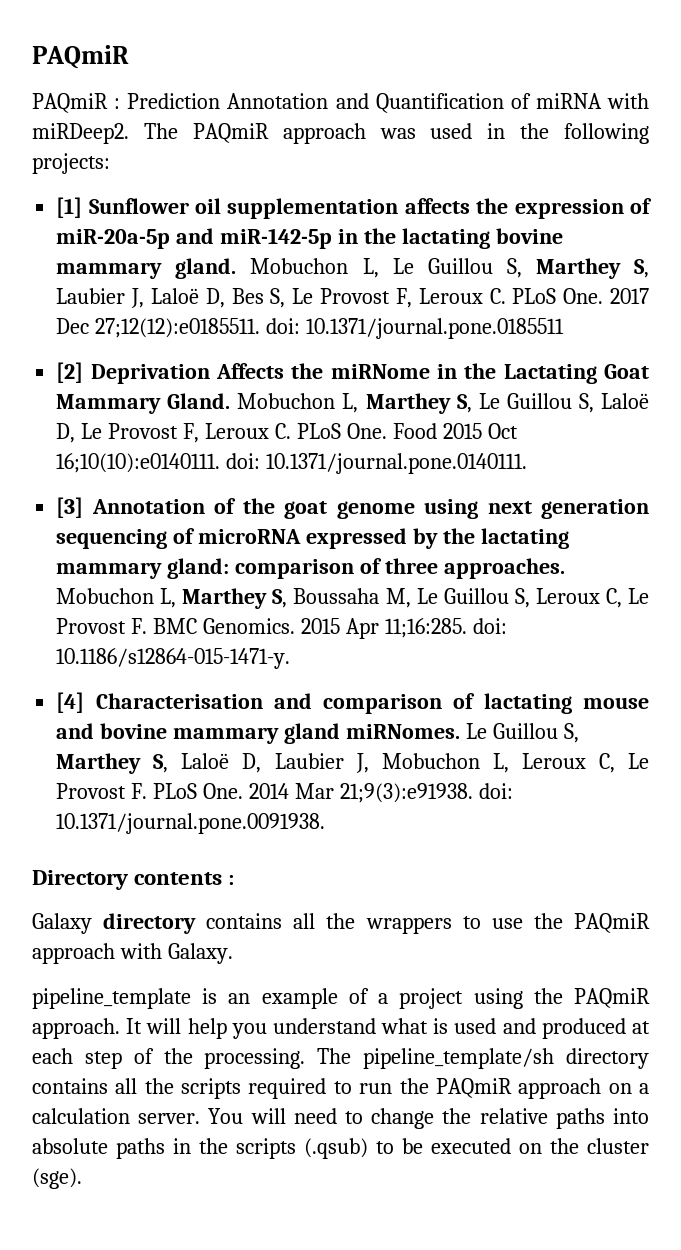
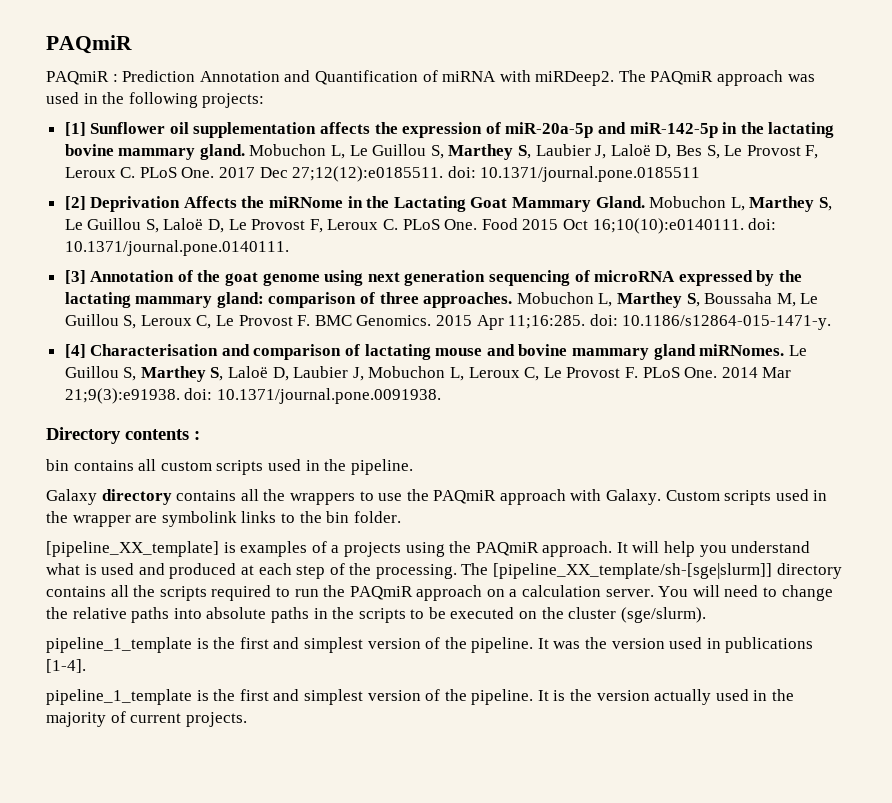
(235, 880) none -> [46,459,413,475] // bin contains all custom scripts used in the pipeline.
[32,988,338,1009] // pipeline_template is an example -> [665,489,828,505] [46,511,401,527] [46,541,308,557] Custom scripts used in the wrapper are symbolink links to the bin folder. // [pipeline_XX_template] is examples
[399,988,464,1009] project -> [343,542,401,557] projects
[363,1048,555,1069] pipeline_template/sh -> [493,563,773,579] [pipeline_XX_template/sh-[sge|slurm]]
[304,1138,368,1159] (.qsub) -> (406, 615) none
[32,1168,82,1189] (sge). -> [620,607,706,623] [46,637,814,653] [46,659,86,673] [46,689,795,705] [46,711,247,727] (sge/slurm). // pipeline_1_template is the first and simplest version of the pipeline. It was the version used in publications [1-4]. // pipeline_1_template is the first and simplest version of the pipeline. It is the version actually used in the majority of current projects.

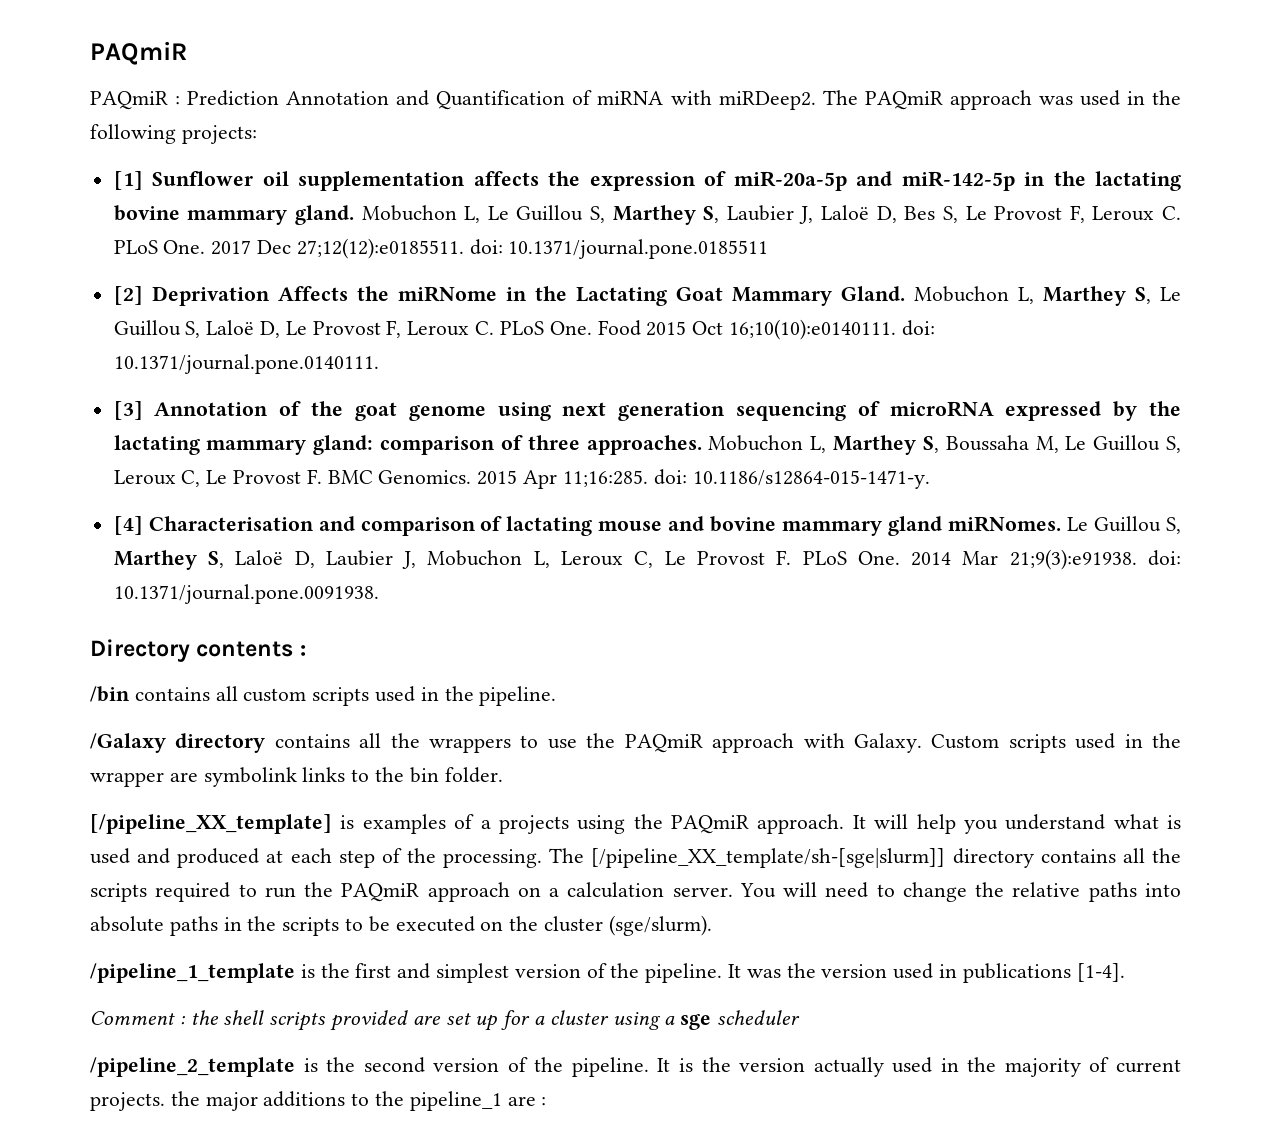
[46,459,69,471] bin -> [90,686,130,702] /bin
[46,489,97,505] Galaxy -> [90,733,166,753] /Galaxy
[46,541,219,557] [pipeline_XX_template] -> [90,814,332,834] [/pipeline_XX_template]
[493,563,773,579] [pipeline_XX_template/sh-[sge|slurm]] -> [591,848,946,868] [/pipeline_XX_template/sh-[sge|slurm]]
[46,637,192,653] pipeline_1_template -> [90,963,295,983] /pipeline_1_template
[46,689,363,705] pipeline_1_template is the first and simplest -> [90,1010,801,1031] [90,1057,425,1077] Comment : the shell scripts provided are set up for a cluster using a sge scheduler // /pipeline_2_template is the second
(247, 719) none -> [170,1091,547,1111] the major additions to the pipeline_1 are :

